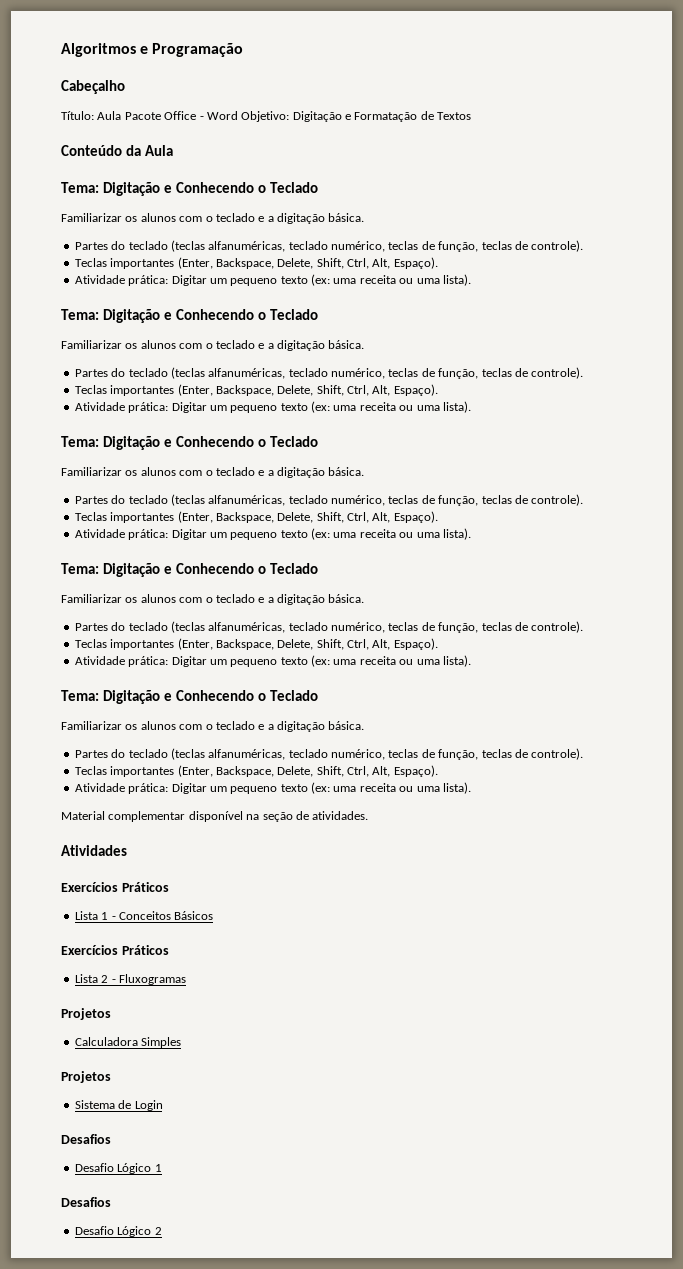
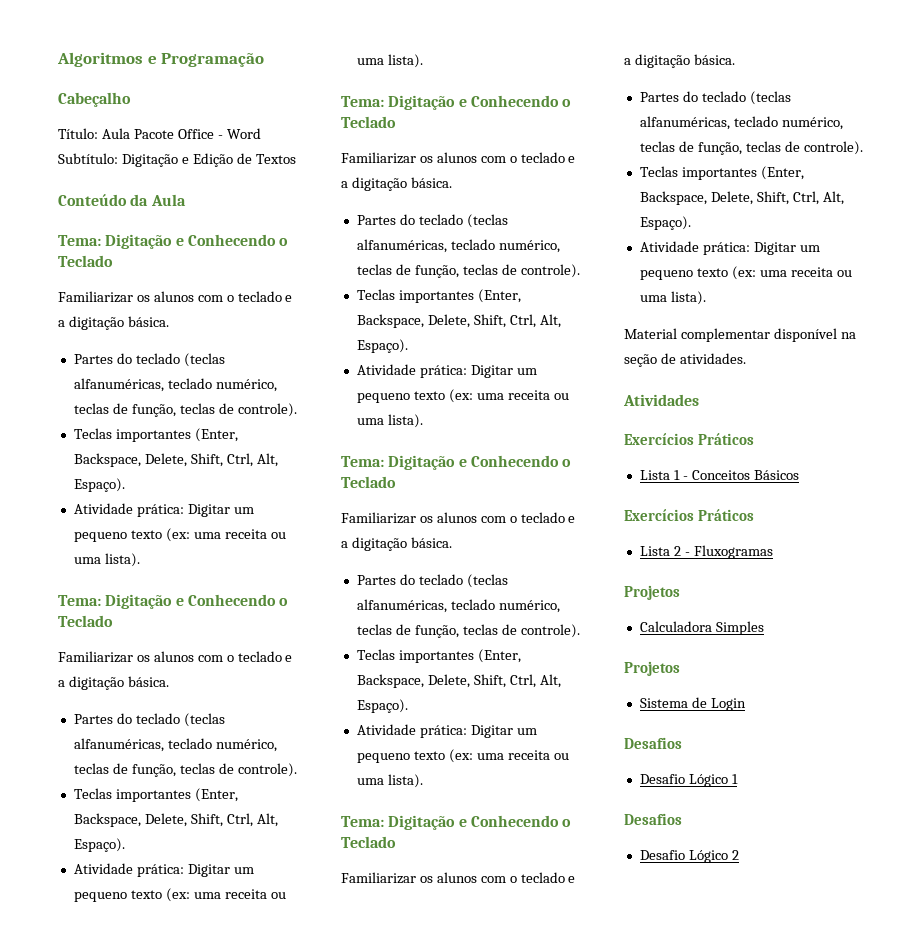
[241,111,418,122] Objetivo: Digitação e Formatação -> [58,153,233,167] Subtítulo: Digitação e Edição

